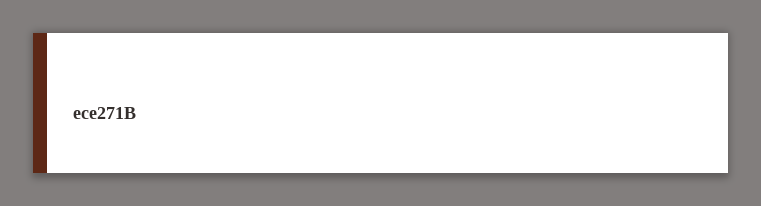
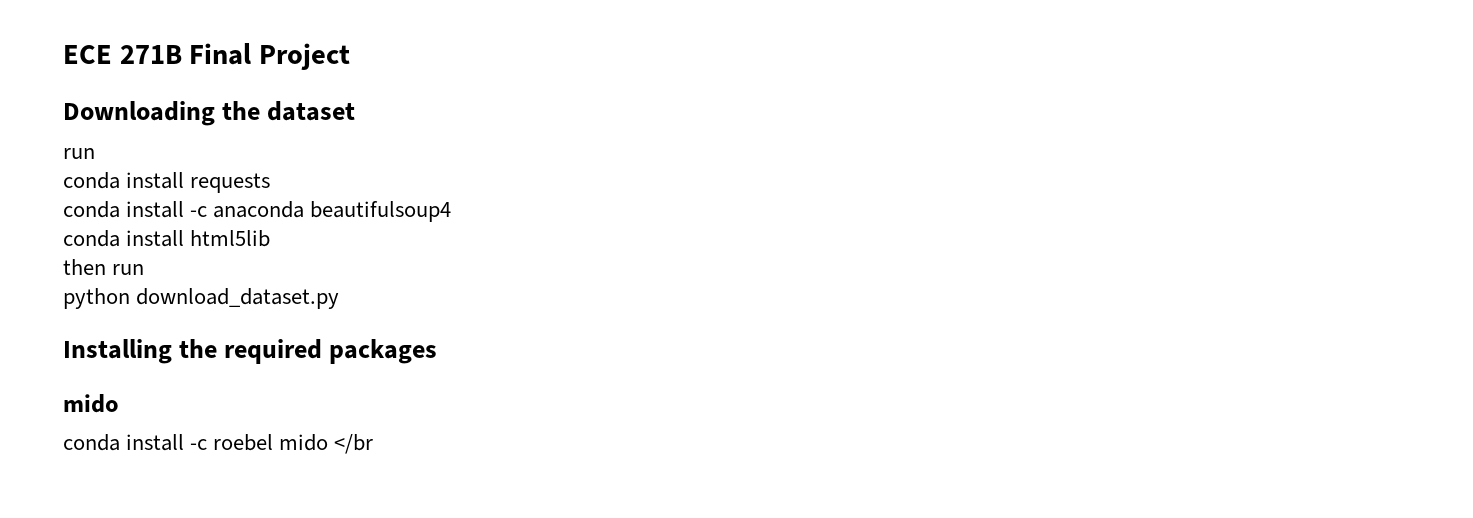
[73,107,136,119] ece271B -> [63,43,351,70] [63,101,356,126] [63,148,95,159] [63,172,271,193] [63,201,452,222] [63,230,271,247] [63,259,145,275] [63,288,340,309] [63,339,438,364] [63,394,119,413] [63,434,374,454] ECE 271B Final Project // Downloading the dataset // run // conda install requests // conda install -c anaconda beautifulsoup4 // conda install html5lib // then run // python download_dataset.py // Installing the required packages // mido // conda install -c roebel mido </br

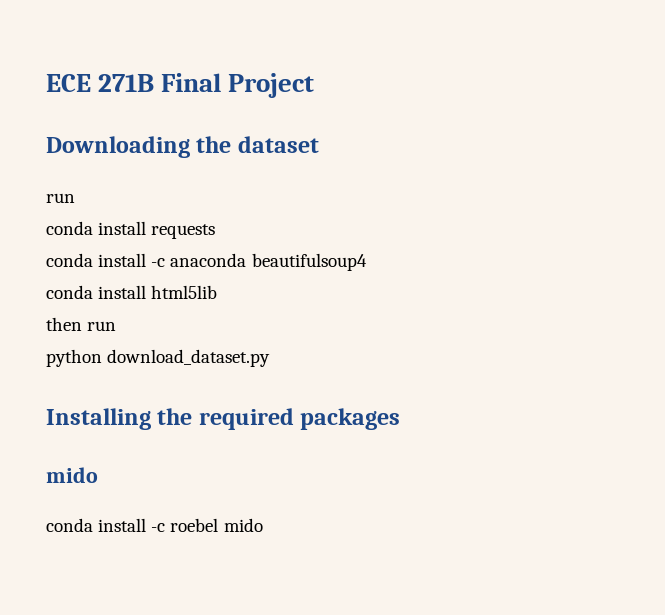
[334,434,374,454] </br -> (263, 525) none

